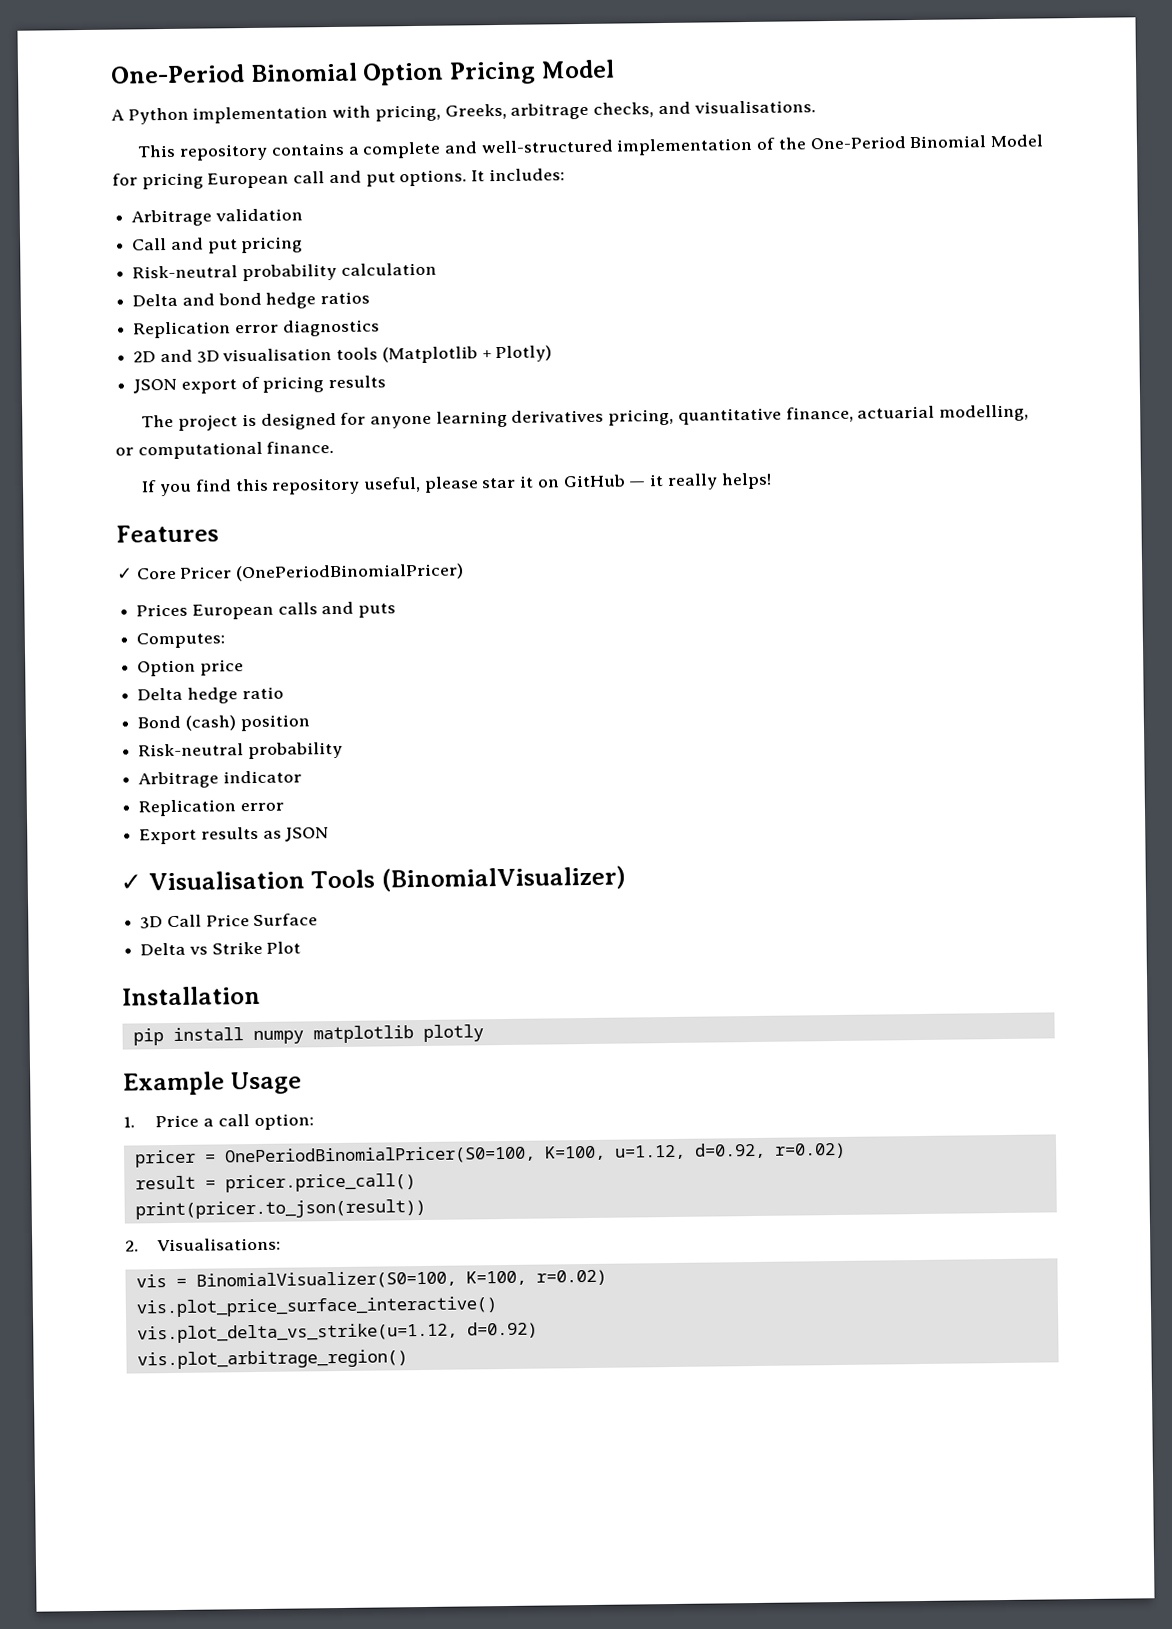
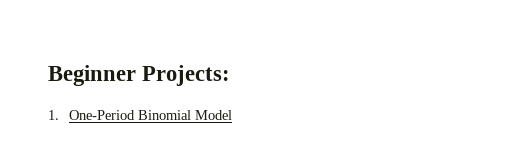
[110,59,616,86] [111,100,816,125] [137,134,1044,161] [112,168,565,190] [131,208,303,227] [132,236,304,254] [132,262,437,282] [132,291,371,309] [133,319,380,339] [133,345,553,364] [133,375,387,394] [141,404,1030,431] [115,441,335,460] [141,472,772,497] [116,524,219,543] [116,563,465,582] [136,601,397,620] [136,632,226,649] [137,659,244,677] [137,686,284,704] [137,714,310,732] [138,741,343,760] [138,770,302,789] [138,799,284,817] [139,826,330,845] [120,865,626,892] [140,913,319,929] [140,941,302,956] [122,985,261,1006] [132,1024,484,1046] [123,1071,302,1096] [123,1113,314,1131] [134,1142,846,1168] [134,1173,416,1193] [134,1198,426,1220] [125,1237,282,1252] [135,1269,607,1290] [135,1296,497,1318] [136,1321,538,1344] [136,1349,408,1370] One-Period Binomial Option Pricing Model // A Python implementation with pricing, Greeks, arbitrage checks, and visualisations. // This repository contains a complete and well-structured implementation of the One-Period Binomial Model for pricing European call and put options. It includes: // Arbitrage validation // Call and put pricing // Risk-neutral probability calculation // Delta and bond hedge ratios // Replication error diagnostics // 2D and 3D visualisation tools (Matplotlib + Plotly) // JSON export of pricing results // The project is designed for anyone learning derivatives pricing, quantitative finance, actuarial modelling, or computational finance. // If you find this repository useful, please star it on GitHub — it really helps! // Features // ✓ Core Pricer (OnePeriodBinomialPricer) // Prices European calls and puts // Computes: // Option price // Delta hedge ratio // Bond (cash) position // Risk-neutral probability // Arbitrage indicator // Replication error // Export results as JSON // ✓ Visualisation Tools (BinomialVisualizer) // 3D Call Price Surface // Delta vs Strike Plot // Installation // pip install numpy matplotlib plotly // Example Usage // 1. Price a call option: // pricer = OnePeriodBinomialPricer(S0=100, K=100, u=1.12, d=0.92, r=0.02) // result = pricer.price_call() // print(pricer.to_json(result)) // 2. Visualisations: // vis = BinomialVisualizer(S0=100, K=100, r=0.02) // vis.plot_price_surface_interactive() // vis.plot_delta_vs_strike(u=1.12, d=0.92) // vis.plot_arbitrage_region() -> [48,65,231,86] [48,110,233,120] Beginner Projects: // 1. One-Period Binomial Model

